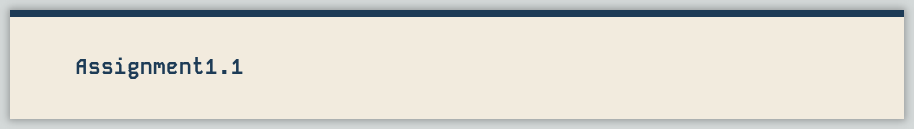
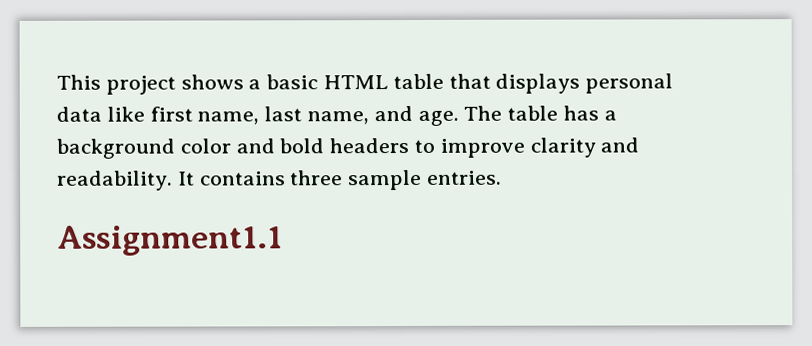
(75, 68) none -> [56,73,674,95] [56,105,617,126] [56,137,640,159] [56,169,503,191] This project shows a basic HTML table that displays personal data like first name, last name, and age. The table has a background color and bold headers to improve clarity and readability. It contains three sample entries. //

